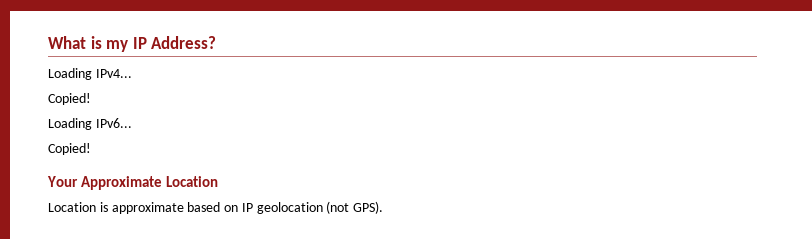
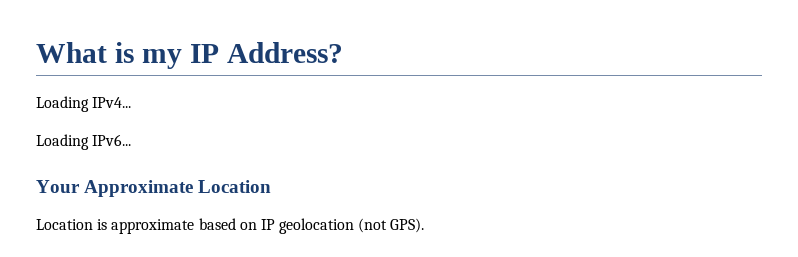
[48,93,91,105] // Copied! -> (132, 102) none
[48,143,91,155] // Copied! -> (132, 140) none

